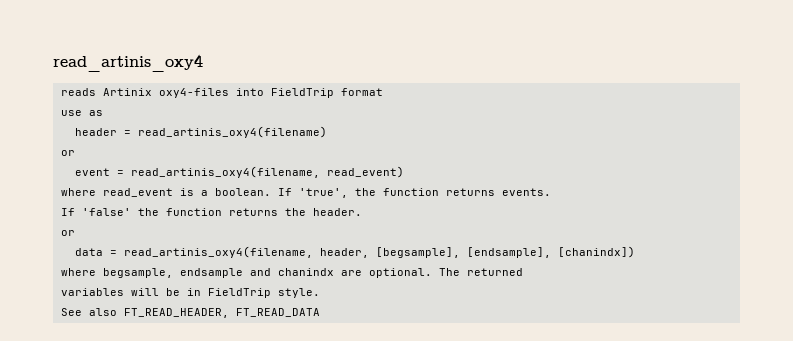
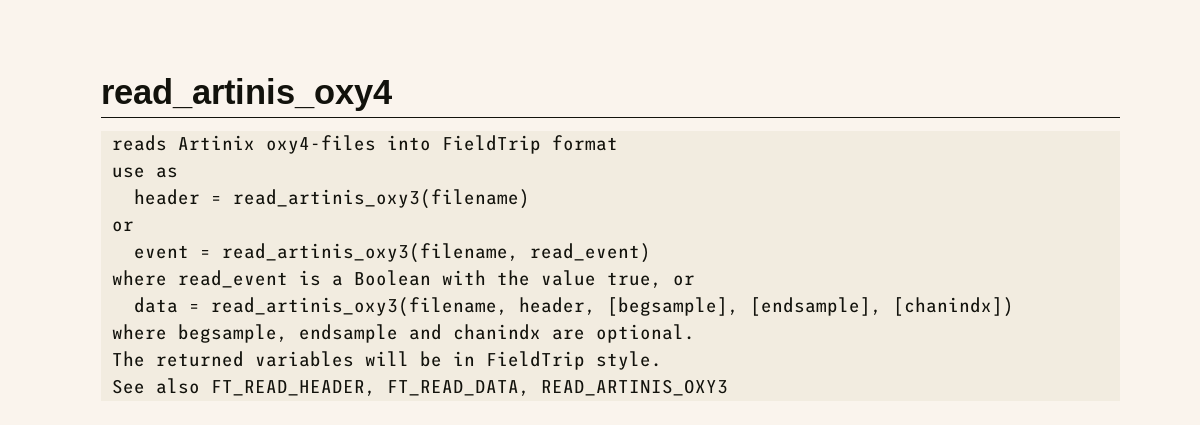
[137,126,327,138] read_artinis_oxy4(filename) -> [233,189,531,209] read_artinis_oxy3(filename)
[130,166,320,178] read_artinis_oxy4(filename, -> [222,243,520,263] read_artinis_oxy3(filename,
[214,188,551,198] [60,208,362,216] boolean. If 'true', the function returns events. // If 'false' the function returns the header. // -> [354,270,663,288] Boolean with the value true,
[123,246,313,258] read_artinis_oxy4(filename, -> [211,297,509,317] read_artinis_oxy3(filename,
(432, 273) none -> (696, 333) //
(523, 272) // -> (245, 359) none
[235,308,320,317] FT_READ_DATA -> [387,379,729,396] FT_READ_DATA, READ_ARTINIS_OXY3

